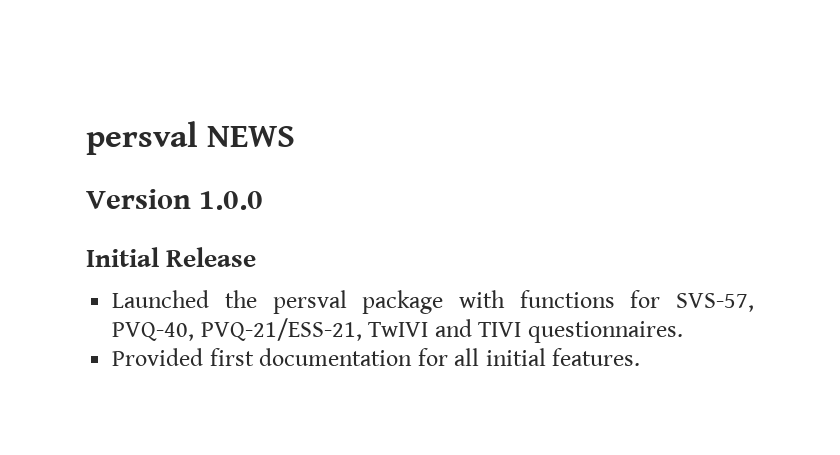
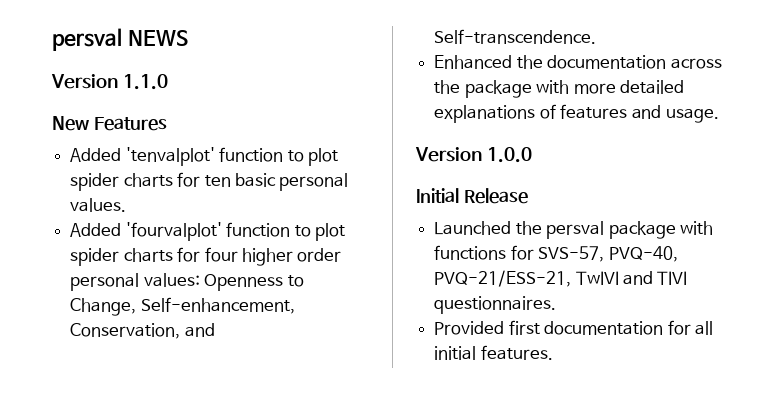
(296, 136) none -> [51,74,169,90] [52,116,167,131] [70,147,338,166] [70,172,349,191] [70,198,127,212] [70,222,345,241] [70,247,342,266] [70,273,304,291] [70,297,295,316] [70,323,215,339] [434,29,597,44] [434,55,722,69] [434,80,684,98] [434,104,719,123] // Version 1.1.0 // New Features // Added 'tenvalplot' function to plot spider charts for ten basic personal values. // Added 'fourvalplot' function to plot spider charts for four higher order personal values: Openness to Change, Self-enhancement, Conservation, and Self-transcendence. // Enhanced the documentation across the package with more detailed explanations of features and usage.

